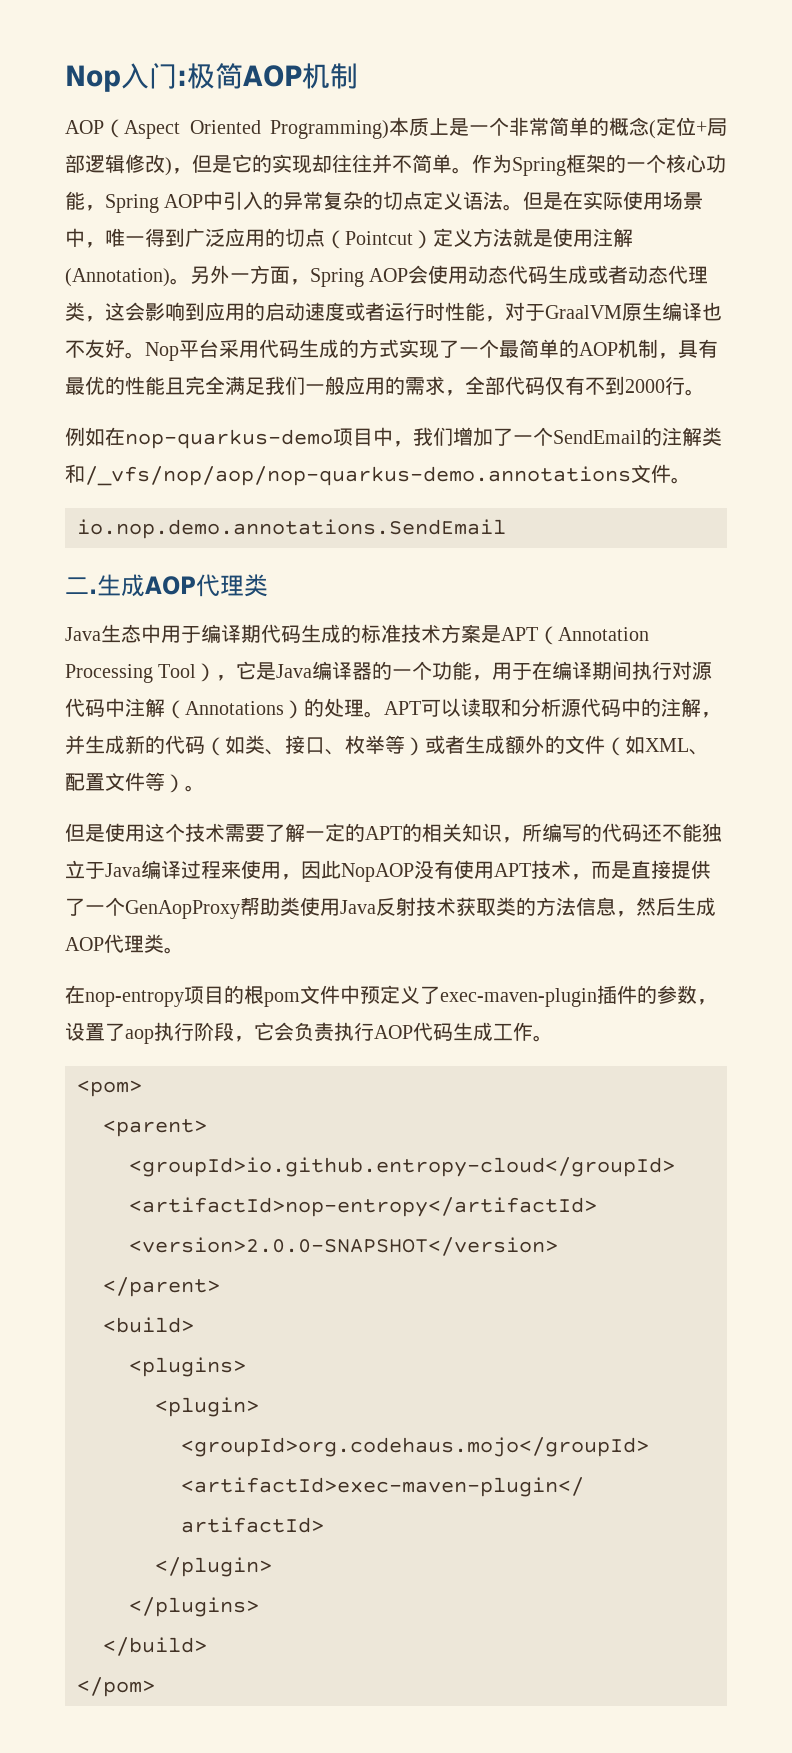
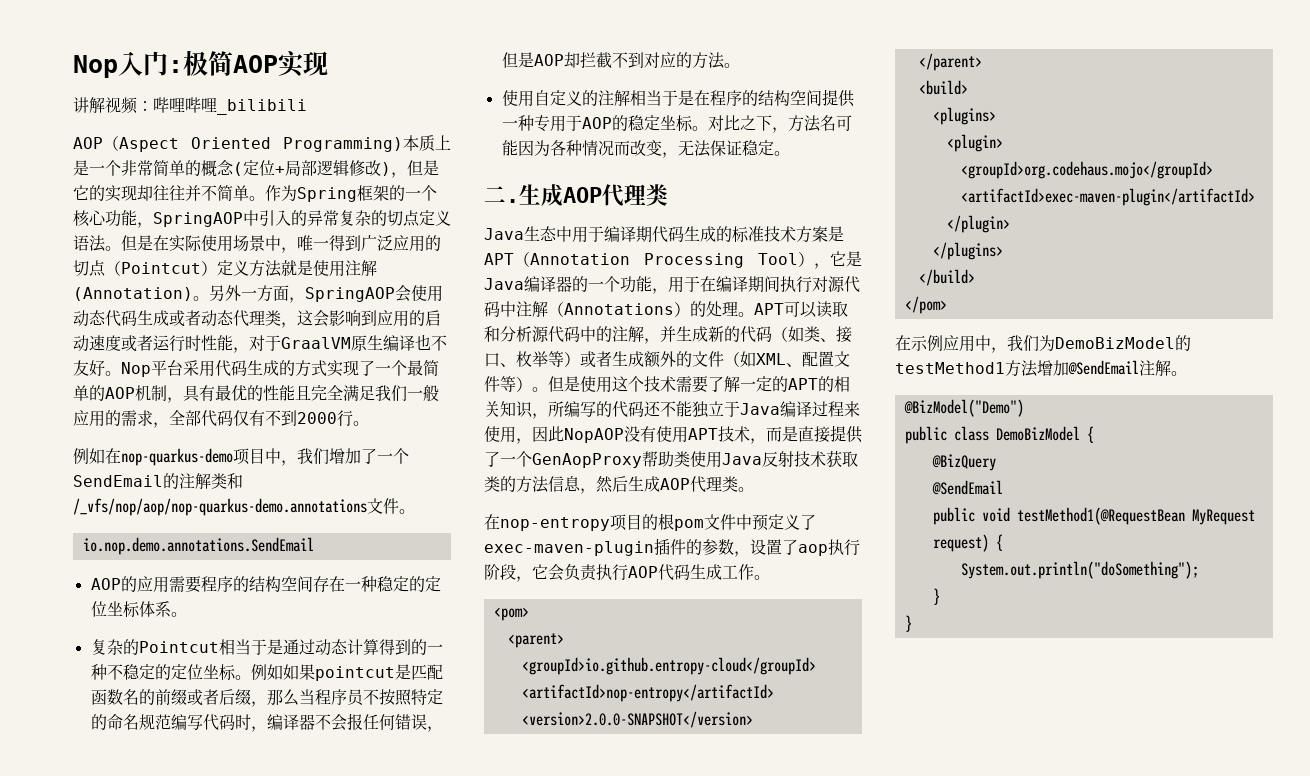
[302,63,358,89] 机制 -> [278,51,328,77] [73,97,307,115] 实现 // 讲解视频：哔哩哔哩_bilibili
[105,194,204,213] Spring AOP -> [153,212,243,227] SpringAOP
[310,268,409,287] Spring AOP -> [305,287,395,302] SpringAOP
(506, 529) none -> [90,576,441,593] [90,601,187,618] [90,639,443,656] [90,664,443,681] [90,689,443,707] [90,713,443,732] [501,52,740,69] [501,89,855,107] [501,115,852,133] [501,140,790,158] // AOP的应用需要程序的结构空间存在一种稳定的定位坐标体系。 // 复杂的Pointcut相当于是通过动态计算得到的一种不稳定的定位坐标。例如如果pointcut是匹配函数名的前缀或者后缀，那么当程序员不按照特定的命名规范编写代码时，编译器不会报任何错误，但是AOP却拦截不到对应的方法。 // 使用自定义的注解相当于是在程序的结构空间提供一种专用于AOP的稳定坐标。对比之下，方法名可能因为各种情况而改变，无法保证稳定。
(205, 788) // -> (548, 389) none
(155, 1687) none -> [895,335,1191,353] [895,360,1187,377] [903,399,1024,417] [904,426,1094,444] [931,454,996,471] [931,480,1003,495] [932,507,1255,525] [932,534,1003,552] [960,561,1199,579] [932,588,940,605] [904,615,912,632] // 在示例应用中，我们为DemoBizModel的testMethod1方法增加@SendEmail注解。 // @BizModel("Demo") // public class DemoBizModel { // @BizQuery // @SendEmail // public void testMethod1(@RequestBean MyRequest request) { // System.out.println("doSomething"); // } // }

